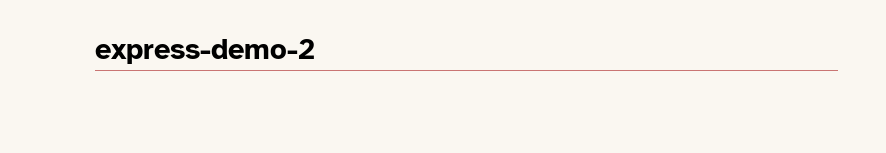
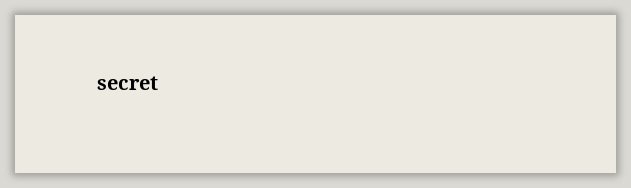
[95,39,315,64] express-demo-2 -> [97,76,158,90] secret

